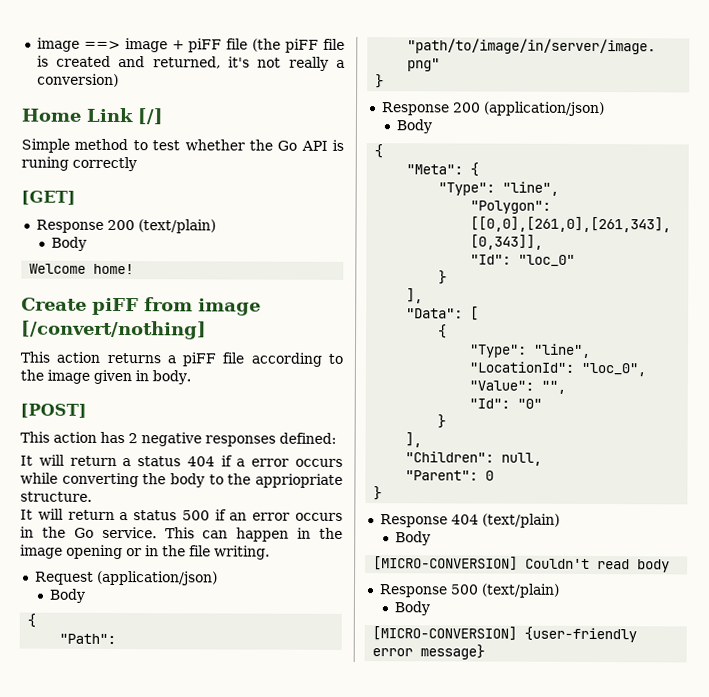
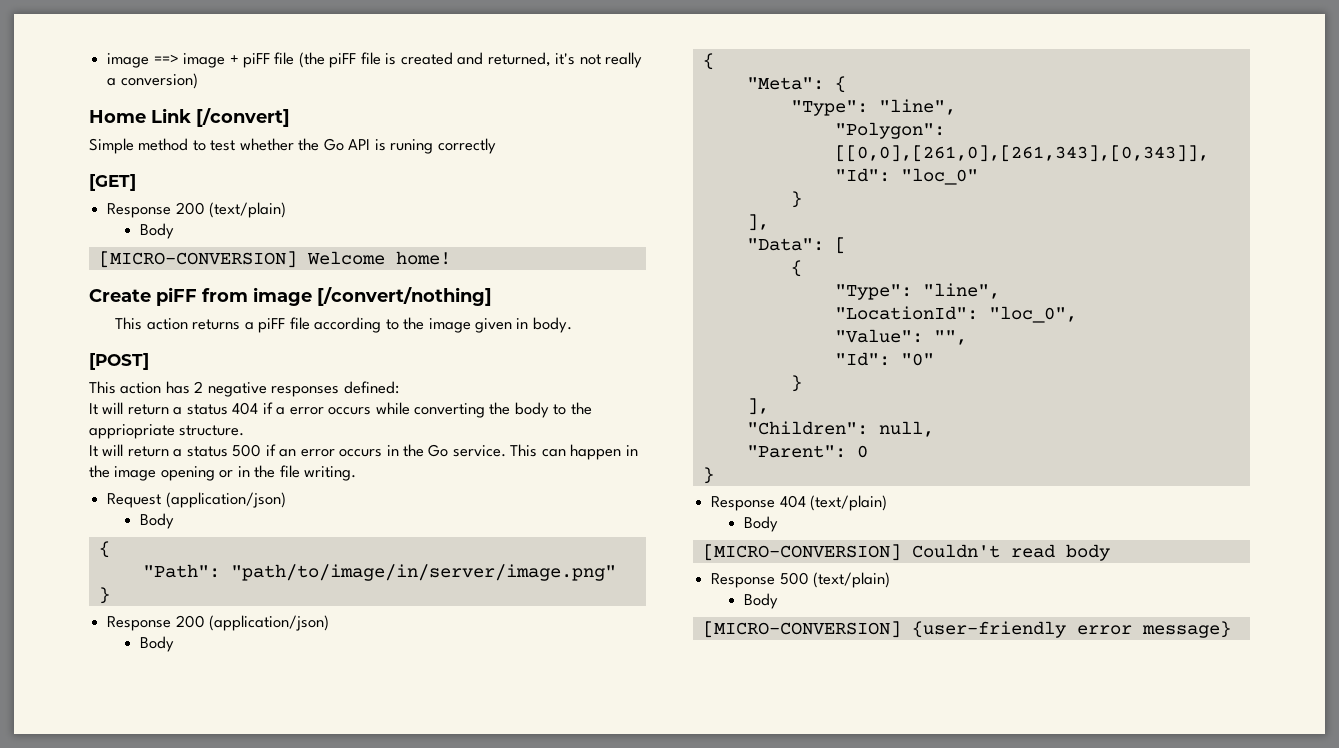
[137,108,164,125] [/] -> [196,108,290,127] [/convert]
(88, 243) none -> [98,251,297,268] [MICRO-CONVERSION]

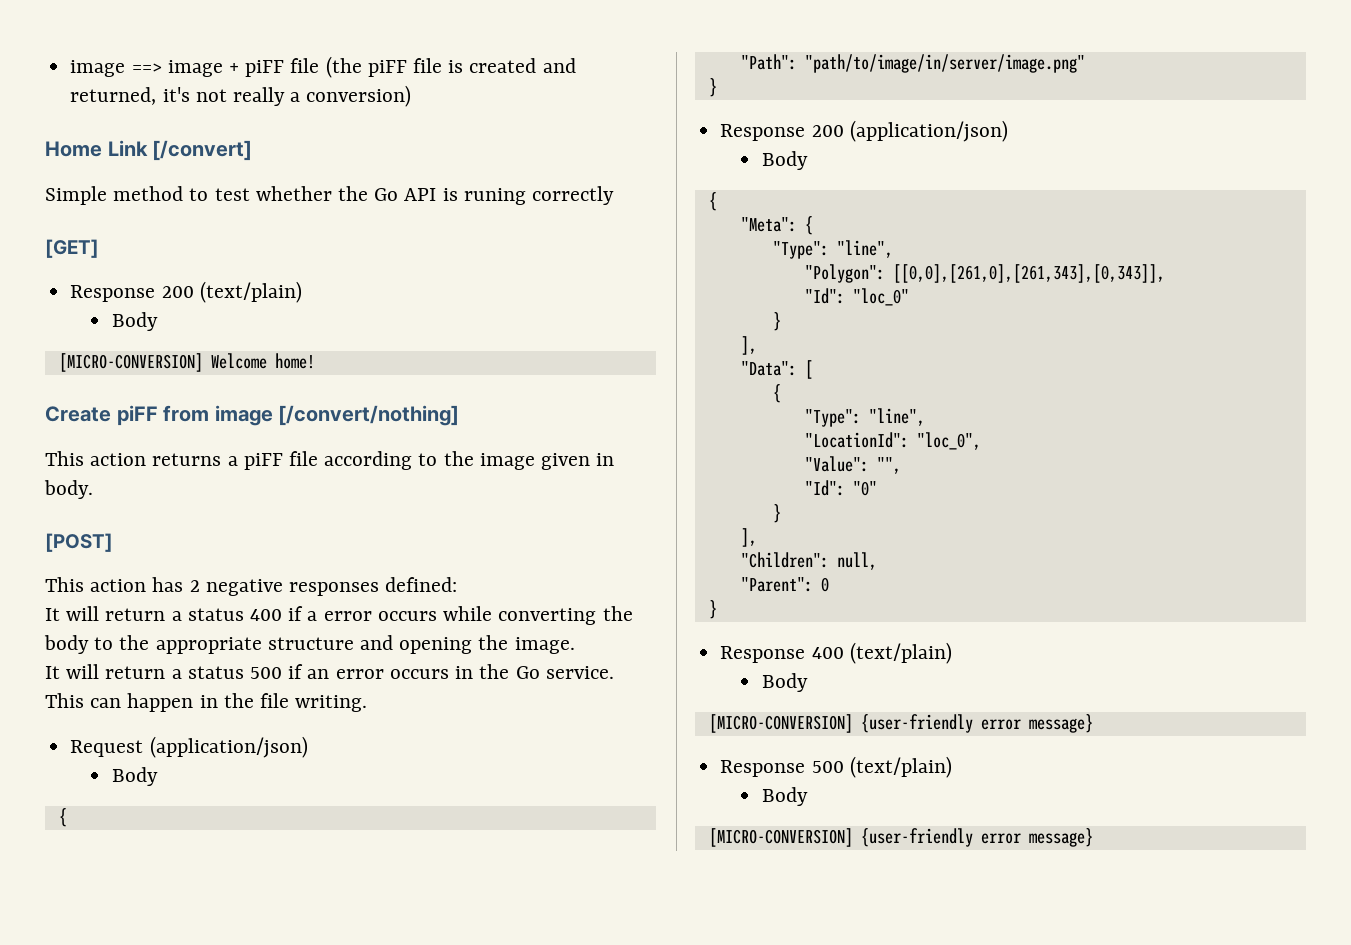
[232,402,259,415] 404 -> [250,609,283,621] 400
[89,424,245,439] appriopriate structure. -> [155,635,575,654] appropriate structure and opening the image.
[114,465,276,481] image opening or in the -> (254, 700) none
[779,495,888,511] [743,516,778,532] [702,544,1110,561] 404 (text/plain) // Body // [MICRO-CONVERSION] Couldn't read body -> [811,642,952,664] [761,673,808,692] [708,714,1093,733] 400 (text/plain) // Body // [MICRO-CONVERSION] {user-friendly error message}

